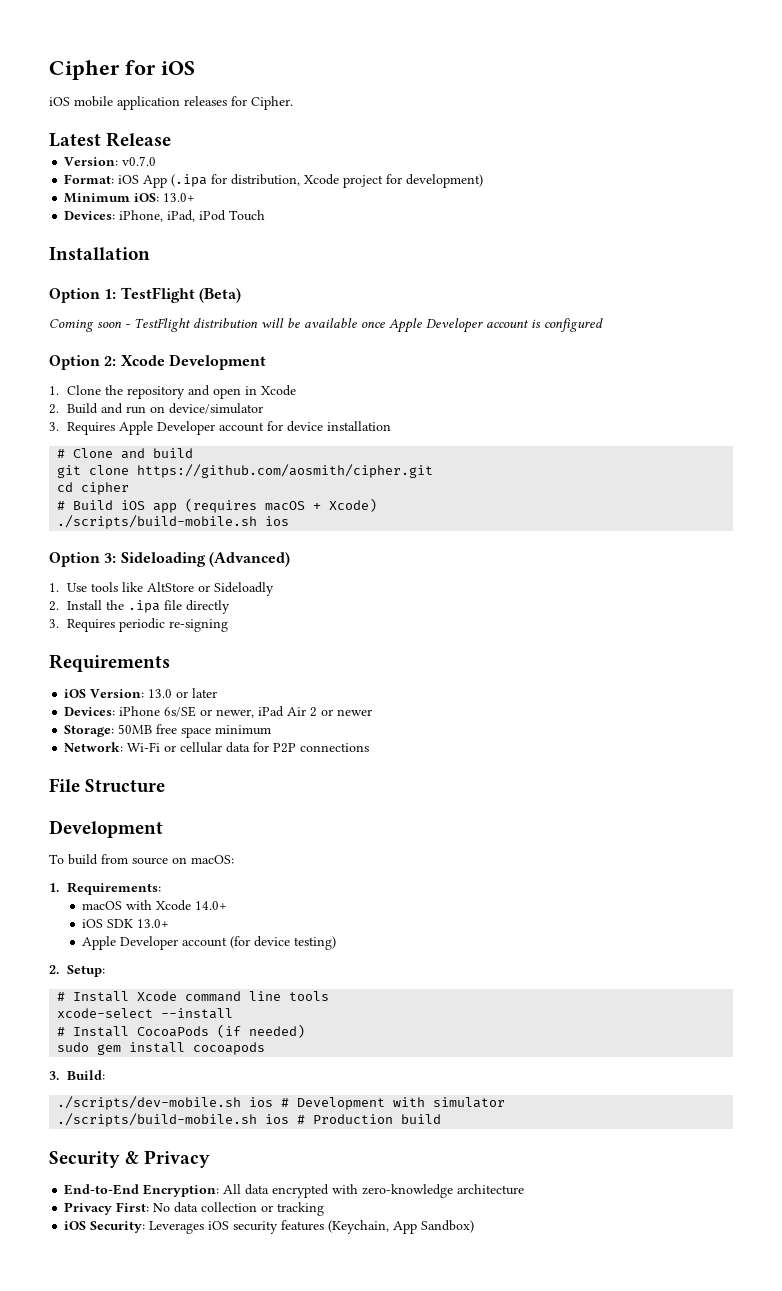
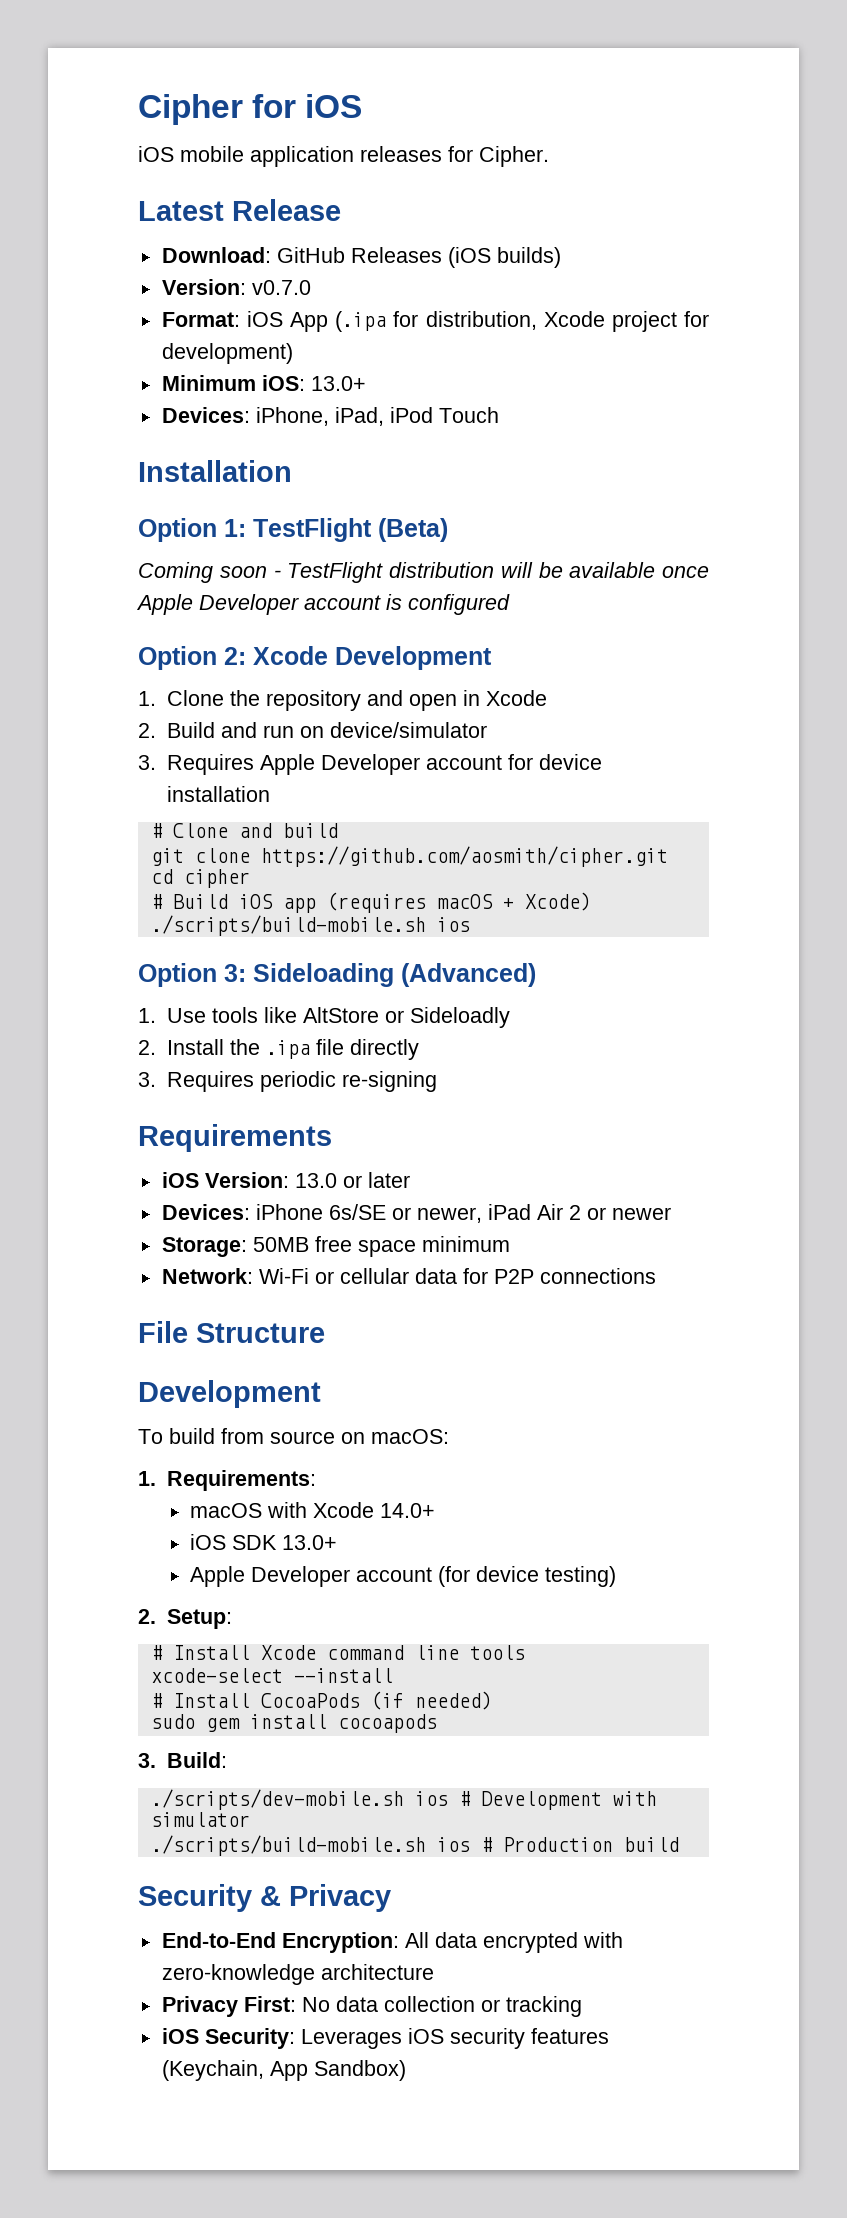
(172, 139) none -> [161,247,561,268] // Download: GitHub Releases (iOS builds)

